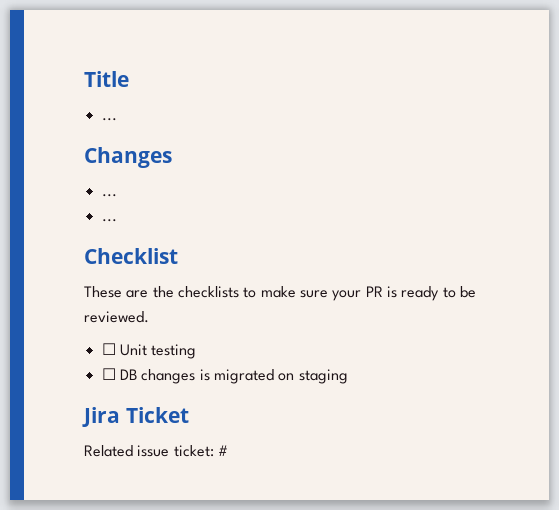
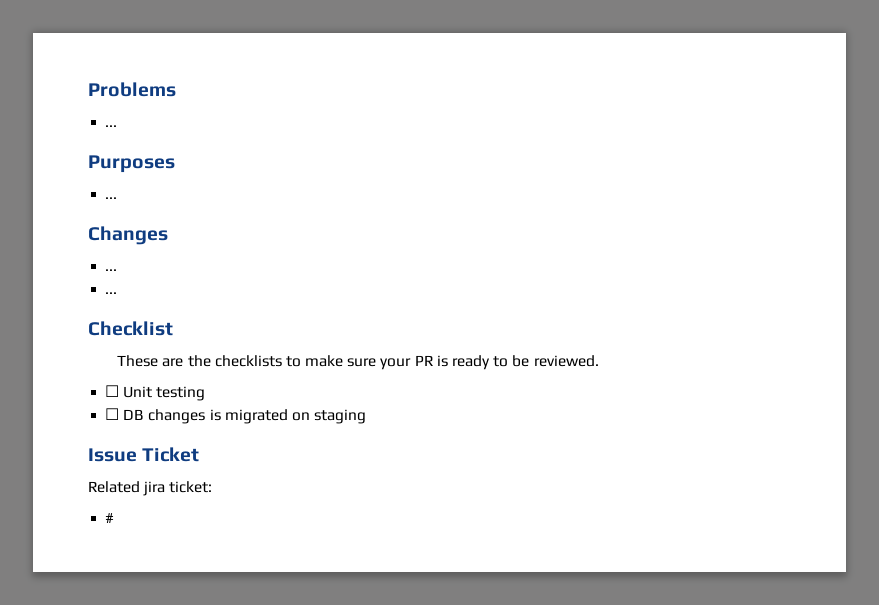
[84,71,129,87] Title -> [88,82,176,97] [105,125,118,127] [88,155,175,173] Problems // ... // Purposes
[82,407,120,427] Jira -> [88,448,137,462] Issue
[137,445,170,457] issue -> [143,481,166,496] jira
(214, 451) none -> (213, 487) //

